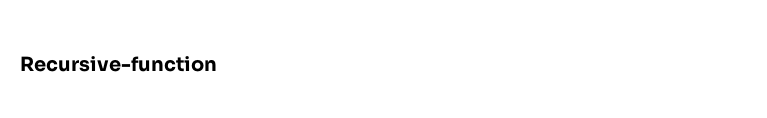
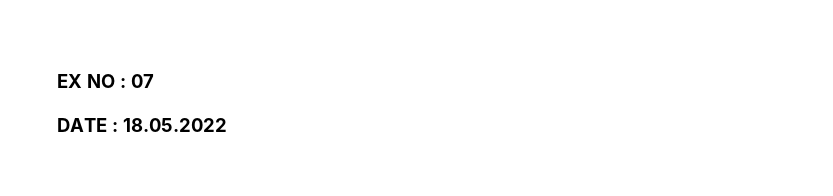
[20,56,217,72] Recursive-function -> [57,74,154,88] [57,118,227,132] EX NO : 07 // DATE : 18.05.2022

